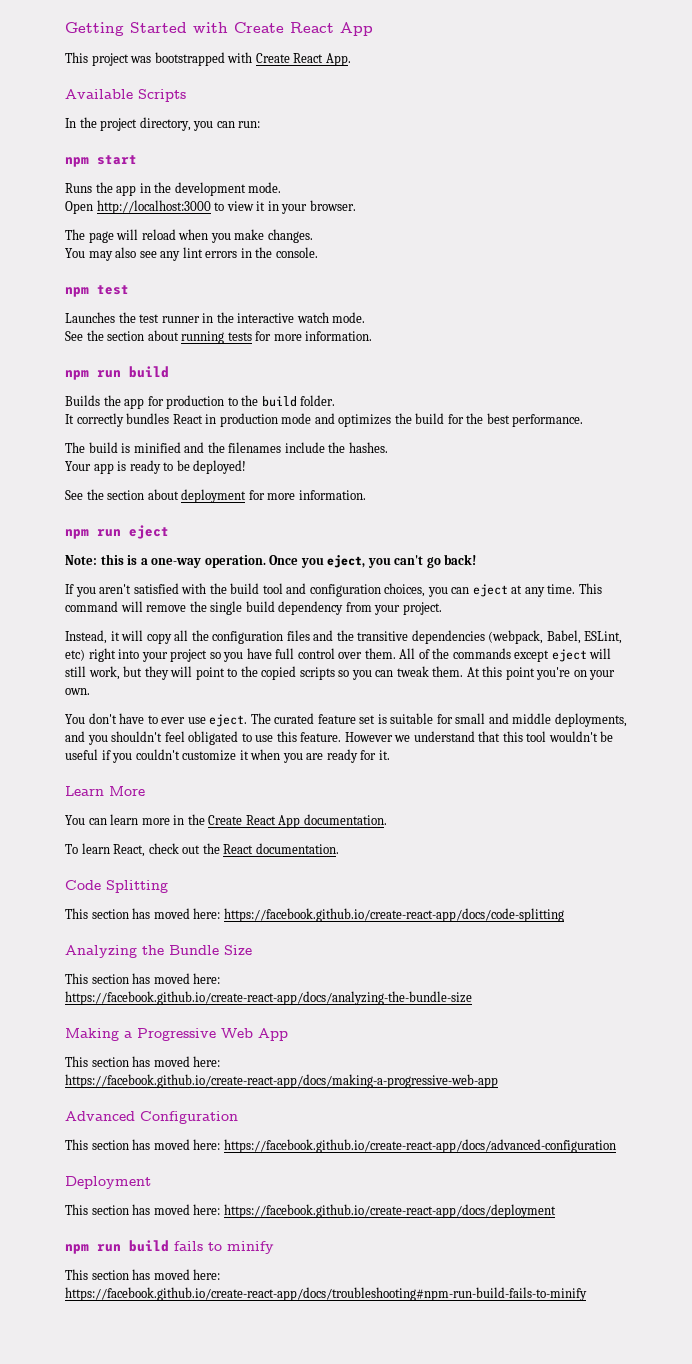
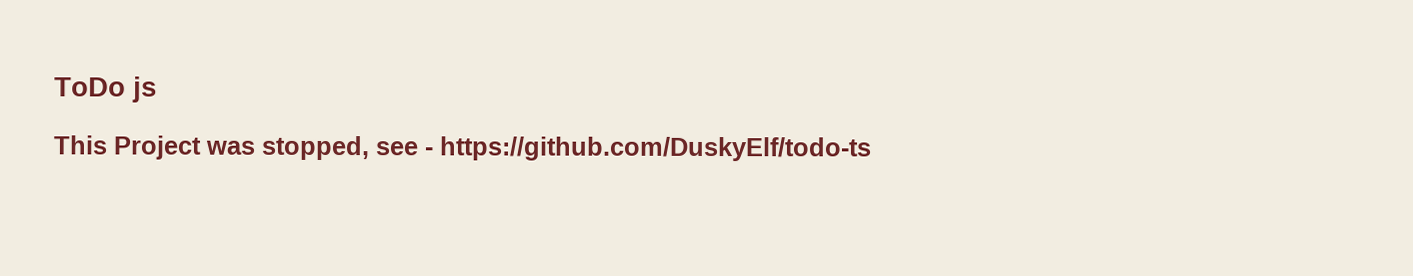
[65,22,373,36] [65,52,351,66] [65,89,186,102] [65,117,261,131] [65,155,137,167] [65,182,282,196] [65,200,356,214] [65,229,313,243] [65,247,318,261] [65,285,129,297] [65,312,366,323] [65,330,373,344] [65,366,169,380] [65,395,336,409] [65,413,584,427] [65,442,388,453] [65,460,247,474] [65,489,366,503] [65,525,169,539] [65,554,477,568] [65,583,602,597] [65,601,442,615] [65,630,623,644] [65,648,612,662] [65,666,616,680] [65,688,90,695] [65,713,627,727] [65,731,614,745] [65,749,390,763] [65,786,145,796] [65,814,387,828] [65,843,339,857] [65,880,168,893] [65,908,564,922] [65,945,252,958] [65,973,221,984] [65,991,472,1005] [65,1028,288,1041] [65,1056,221,1067] [65,1074,498,1088] [65,1111,238,1124] [65,1139,616,1153] [65,1176,151,1189] [65,1204,556,1218] [65,1240,274,1254] [65,1269,221,1280] [65,1287,587,1301] Getting Started with Create React App // This project was bootstrapped with Create React App. // Available Scripts // In the project directory, you can run: // npm start // Runs the app in the development mode. // Open http://localhost:3000 to view it in your browser. // The page will reload when you make changes. // You may also see any lint errors in the console. // npm test // Launches the test runner in the interactive watch mode. // See the section about running tests for more information. // npm run build // Builds the app for production to the build folder. // It correctly bundles React in production mode and optimizes the build for the best performance. // The build is minified and the filenames include the hashes. // Your app is ready to be deployed! // See the section about deployment for more information. // npm run eject // Note: this is a one-way operation. Once you eject, you can't go back! // If you aren't satisfied with the build tool and configuration choices, you can eject at any time. This command will remove the single build dependency from your project. // Instead, it will copy all the configuration files and the transitive dependencies (webpack, Babel, ESLint, etc) right into your project so you have full control over them. All of the commands except eject will still work, but they will point to the copied scripts so you can tweak them. At this point you're on your own. // You don't have to ever use eject. The curated feature set is suitable for small and middle deployments, and you shouldn't feel obligated to use this feature. However we understand that this tool wouldn't be useful if you couldn't customize it when you are ready for it. // Learn More // You can learn more in the Create React App documentation. // To learn React, check out the React documentation. // Code Splitting // This section has moved here: https://facebook.github.io/create-react-app/docs/code-splitting // Analyzing the Bundle Size // This section has moved here: https://facebook.github.io/create-react-app/docs/analyzing-the-bundle-size // Making a Progressive Web App // This section has moved here: https://facebook.github.io/create-react-app/docs/making-a-progressive-web-app // Advanced Configuration // This section has moved here: https://facebook.github.io/create-react-app/docs/advanced-configuration // Deployment // This section has moved here: https://facebook.github.io/create-react-app/docs/deployment // npm run build fails to minify // This section has moved here: https://facebook.github.io/create-react-app/docs/troubleshooting#npm-run-build-fails-to-minify -> [54,76,157,103] [53,135,872,162] ToDo js // This Project was stopped, see - https://github.com/DuskyElf/todo-ts

